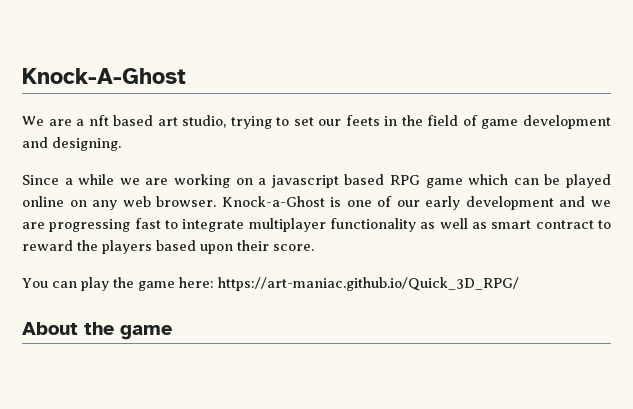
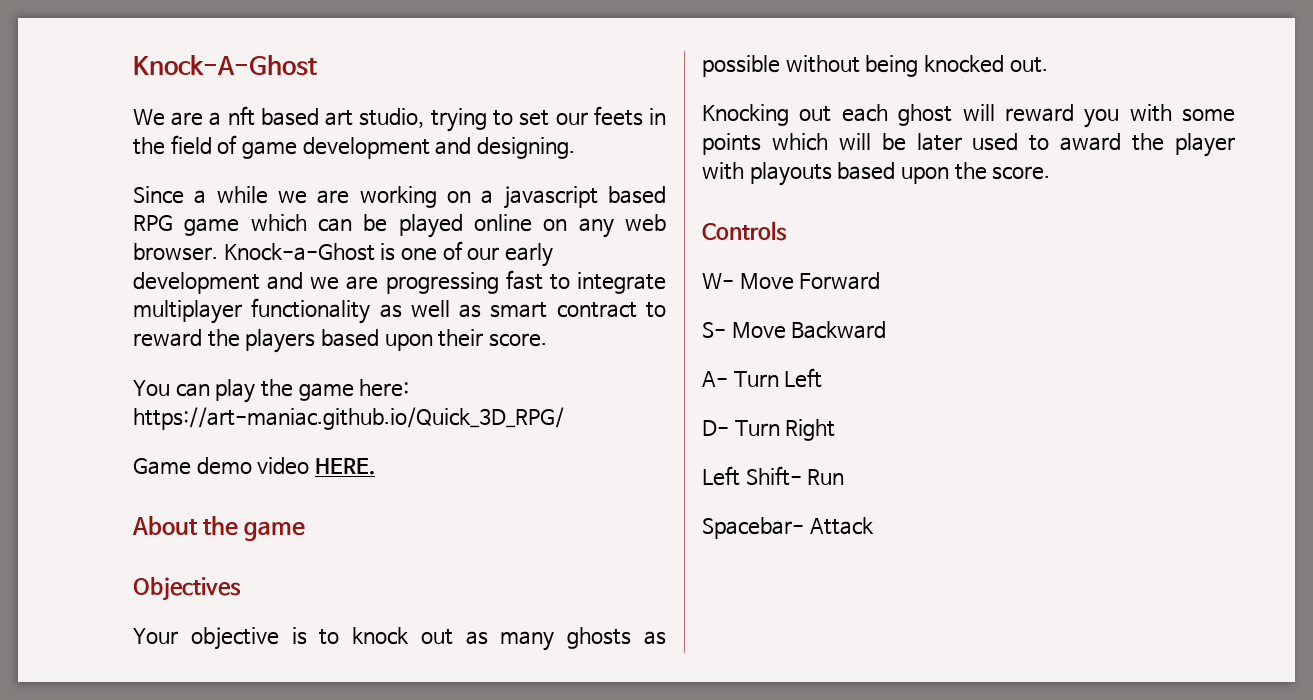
(519, 284) none -> [133,457,375,475] // Game demo video HERE.
(172, 332) none -> [133,577,241,601] [133,627,667,651] [702,55,1048,77] [702,104,1235,128] [702,133,1235,157] [702,162,1051,186] [702,221,787,241] [702,272,881,290] [702,321,887,339] [702,368,823,388] [702,419,836,441] [702,466,845,486] [702,517,874,539] // Objectives // Your objective is to knock out as many ghosts as possible without being knocked out. // Knocking out each ghost will reward you with some points which will be later used to award the player with playouts based upon the score. // Controls // W- Move Forward // S- Move Backward // A- Turn Left // D- Turn Right // Left Shift- Run // Spacebar- Attack

